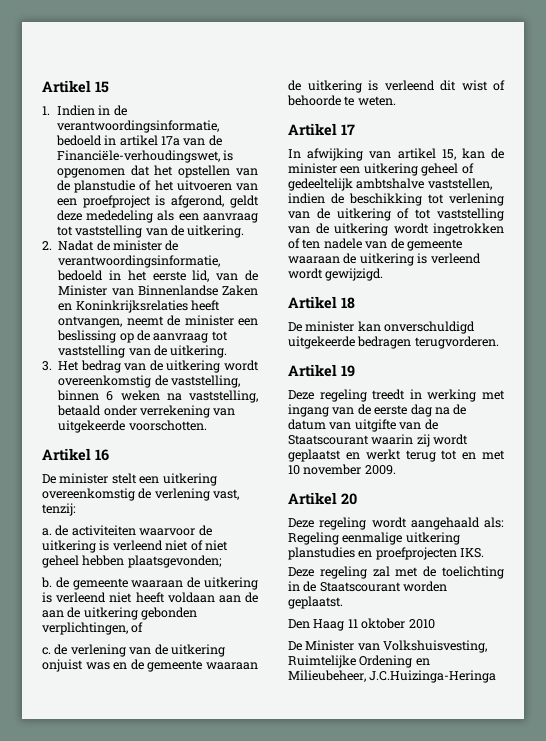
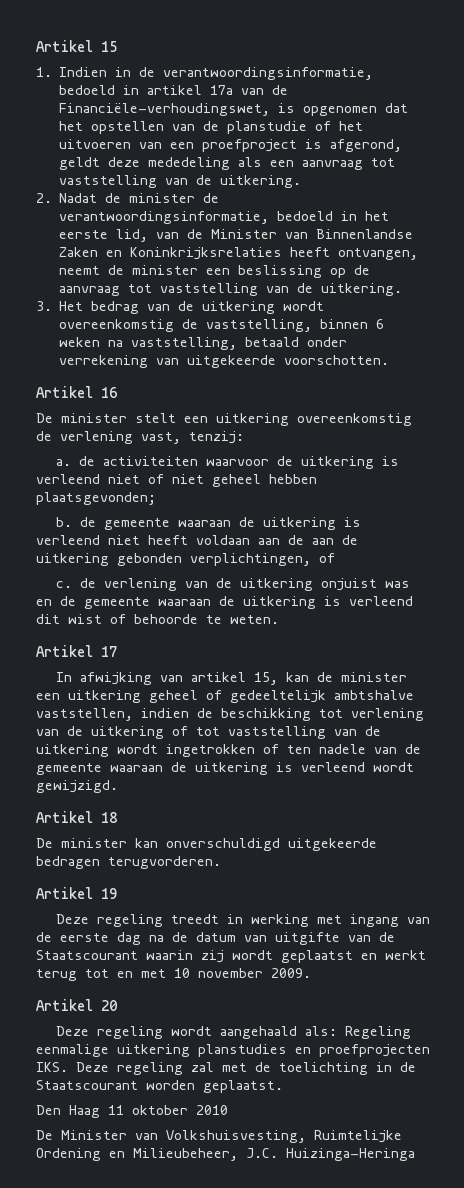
(485, 553) // -> (68, 1067) none
[369,670,497,683] J.C.Huizinga-Heringa -> [246,1148,415,1161] J.C. Huizinga-Heringa

